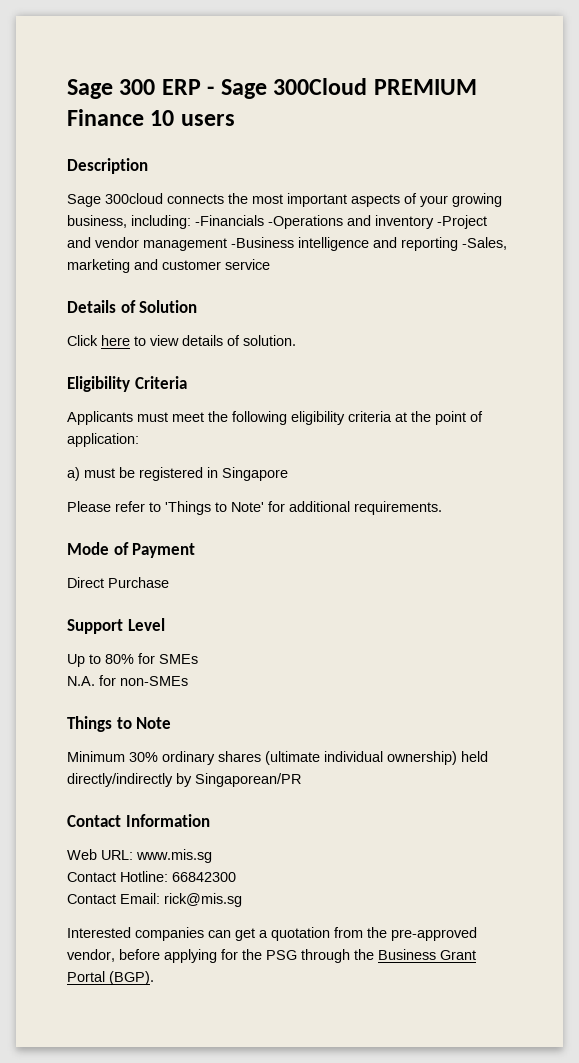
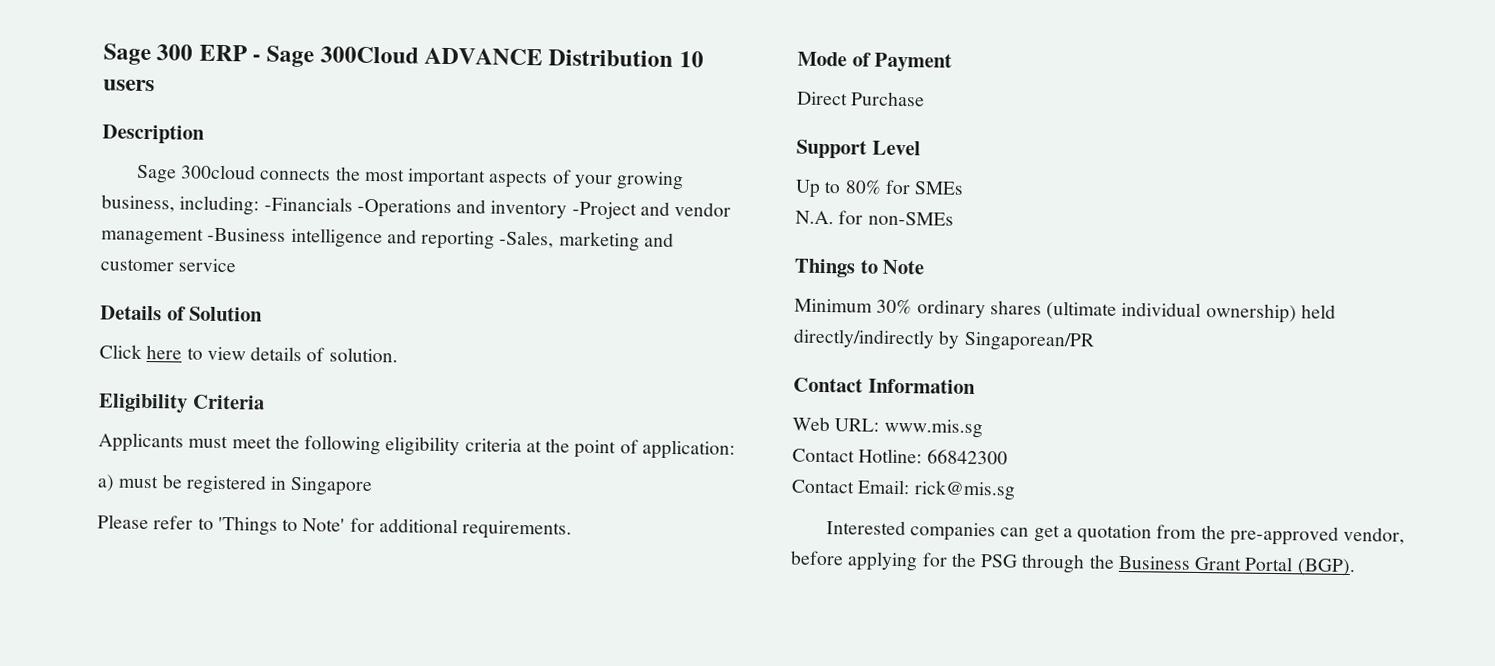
[373,79,477,95] [67,109,144,126] PREMIUM Finance -> [424,47,674,67] ADVANCE Distribution

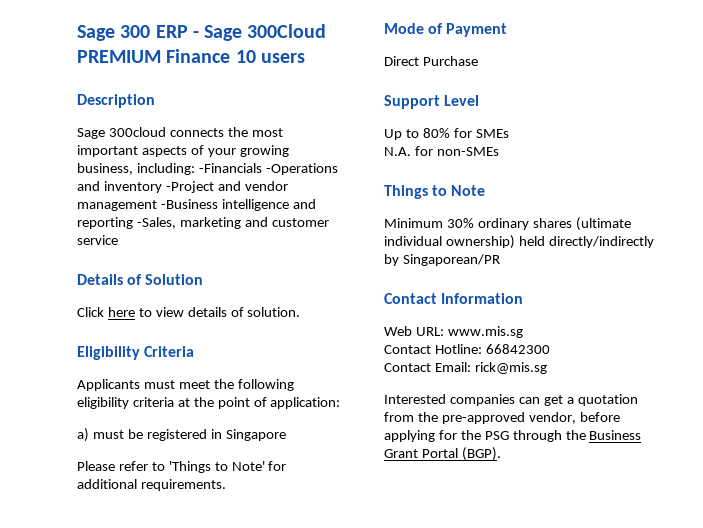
[424,47,674,67] ADVANCE Distribution -> [77,49,231,63] PREMIUM Finance

